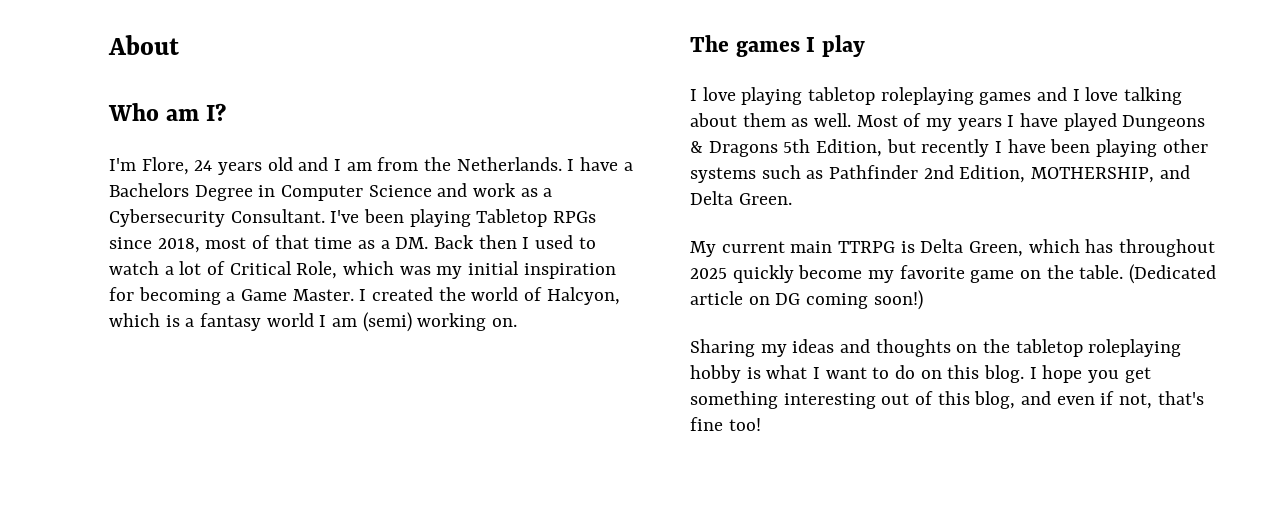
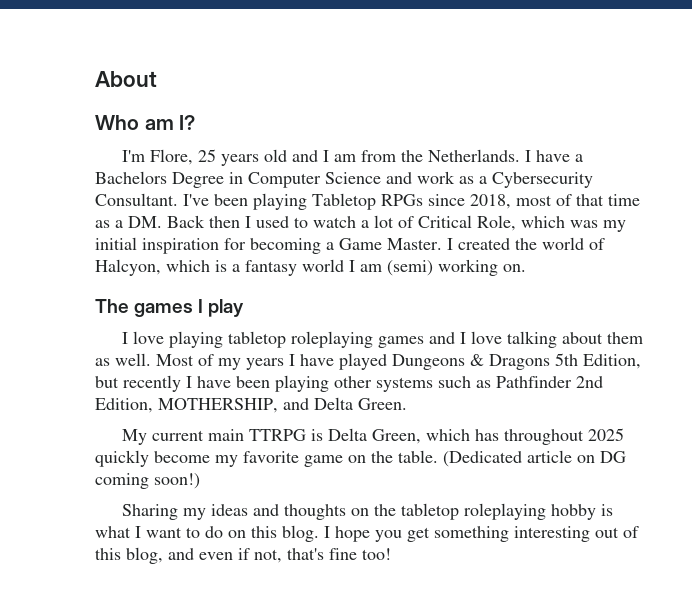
[194,160,213,171] 24 -> [198,149,217,162] 25

